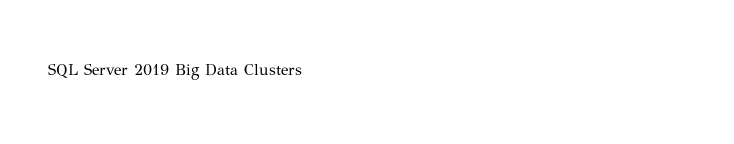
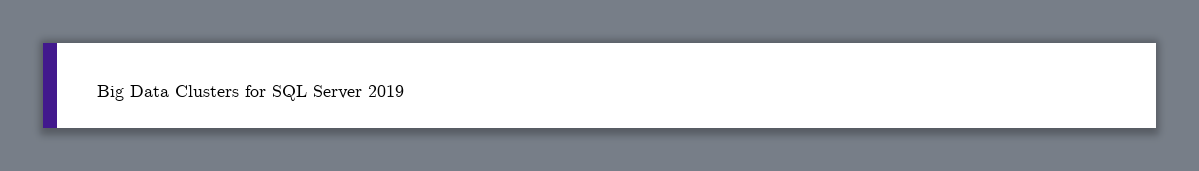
[48,63,302,80] SQL Server 2019 Big Data Clusters -> [97,85,404,101] Big Data Clusters for SQL Server 2019

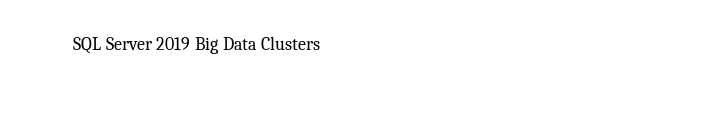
[97,85,404,101] Big Data Clusters for SQL Server 2019 -> [73,36,320,54] SQL Server 2019 Big Data Clusters

